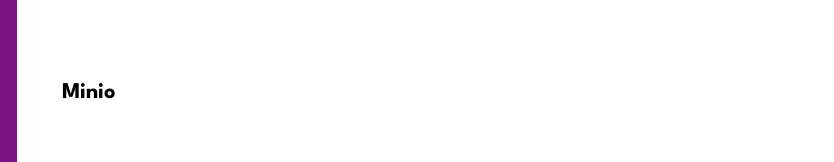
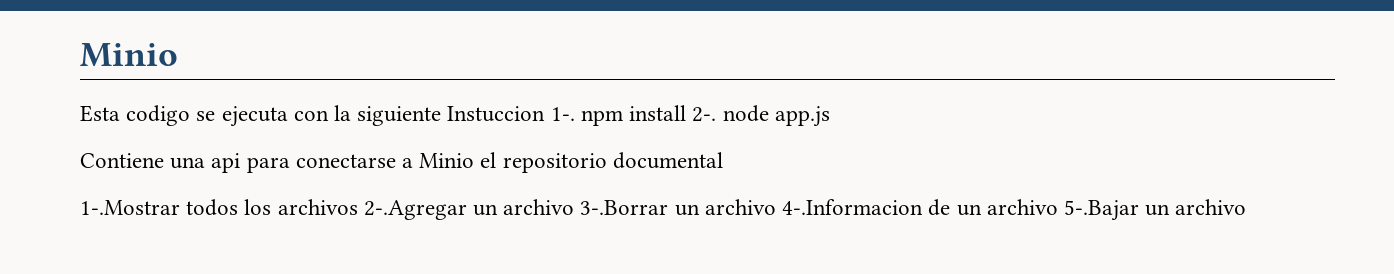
[62,83,116,99] Minio -> [80,43,178,67] [80,105,830,127] [80,152,723,173] [80,199,1247,221] Minio // Esta codigo se ejecuta con la siguiente Instuccion 1-. npm install 2-. node app.js // Contiene una api para conectarse a Minio el repositorio documental // 1-.Mostrar todos los archivos 2-.Agregar un archivo 3-.Borrar un archivo 4-.Informacion de un archivo 5-.Bajar un archivo

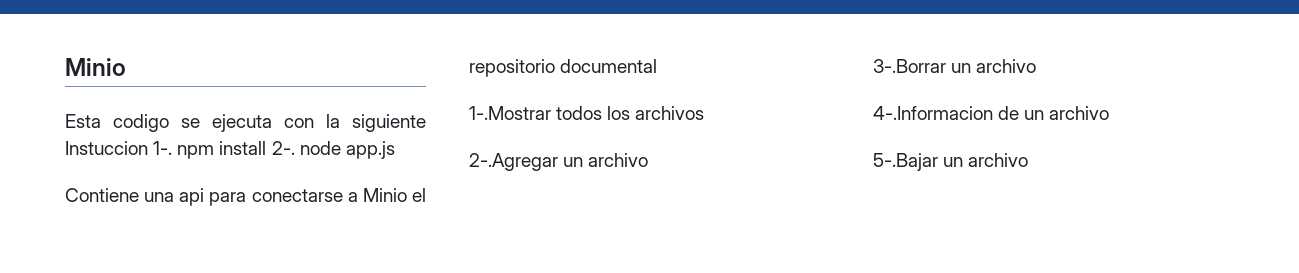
(358, 207) none -> (705, 113) //
(575, 207) none -> (649, 160) //
(776, 207) none -> (1037, 66) //
(1058, 207) none -> (1110, 113) //

